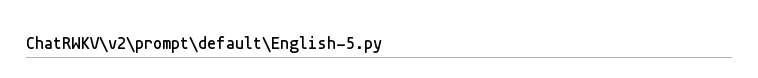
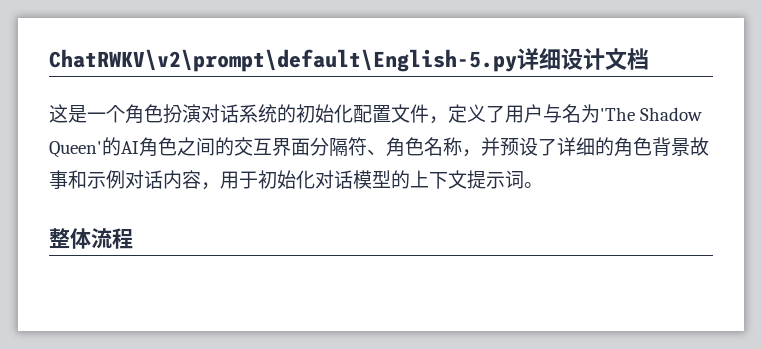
(382, 44) none -> [517,48,649,70] [49,104,703,124] [49,137,709,158] [49,170,543,190] [49,228,133,249] 详细设计文档 // 这是一个角色扮演对话系统的初始化配置文件，定义了用户与名为'The Shadow Queen'的AI角色之间的交互界面分隔符、角色名称，并预设了详细的角色背景故事和示例对话内容，用于初始化对话模型的上下文提示词。 // 整体流程

